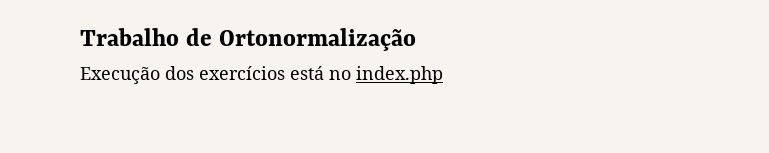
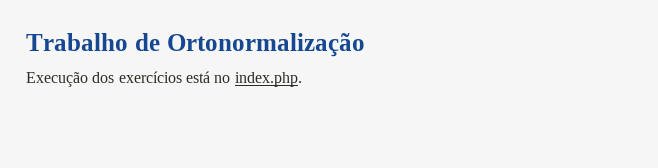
[356,66,443,84] index.php -> [234,72,302,87] index.php.

